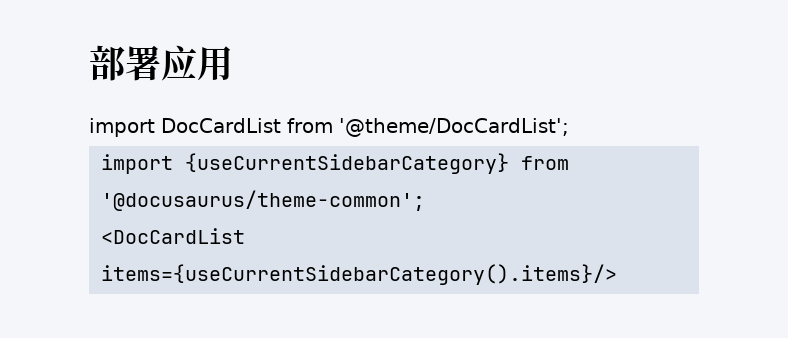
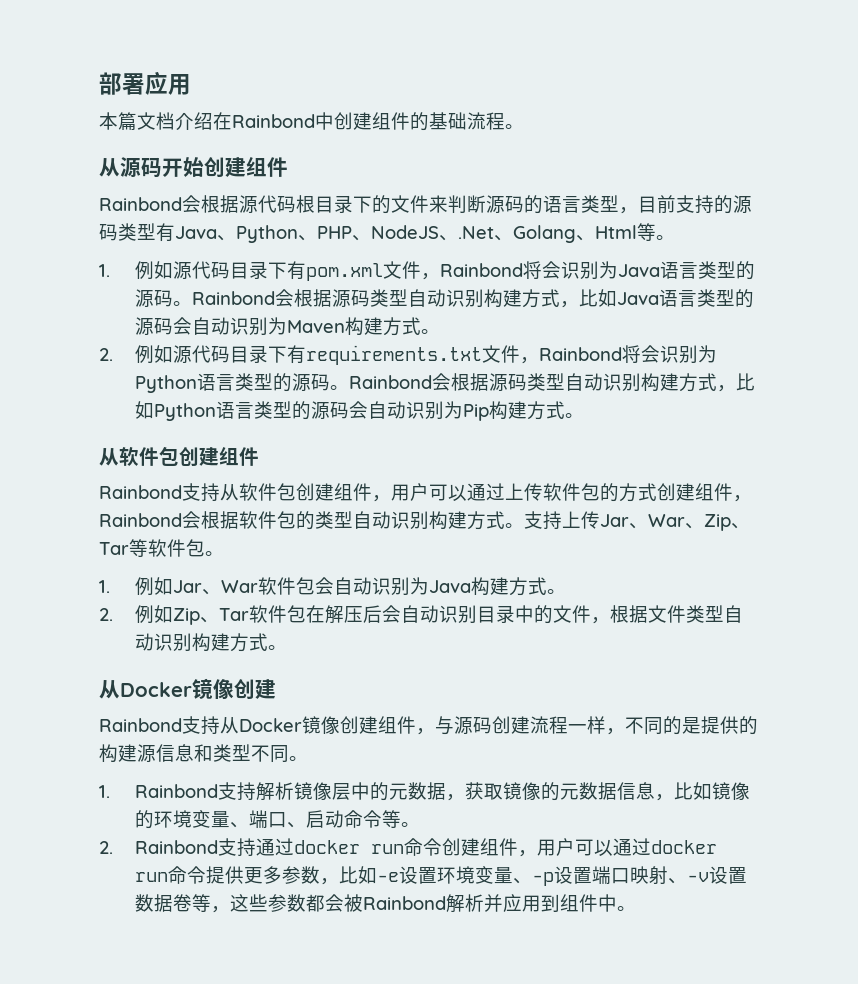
[89,118,569,137] [101,153,569,174] [101,190,425,211] [101,228,245,244] [101,264,617,285] import DocCardList from '@theme/DocCardList'; // import {useCurrentSidebarCategory} from '@docusaurus/theme-common'; // <DocCardList items={useCurrentSidebarCategory().items}/> -> [99,112,524,131] [99,157,288,178] [99,195,752,214] [99,223,675,243] [99,261,756,281] [135,289,755,308] [135,317,441,336] [99,345,718,365] [135,373,756,393] [135,401,585,421] [99,446,259,466] [99,483,752,502] [99,511,750,531] [99,539,224,557] [99,577,567,596] [99,605,744,625] [135,633,288,652] [99,678,276,700] [99,716,758,735] [99,744,308,763] [99,782,751,801] [135,810,421,829] [99,838,718,857] [135,866,748,886] [135,894,637,913] 本篇文档介绍在Rainbond中创建组件的基础流程。 // 从源码开始创建组件 // Rainbond会根据源代码根目录下的文件来判断源码的语言类型，目前支持的源码类型有Java、Python、PHP、NodeJS、.Net、Golang、Html等。 // 1.例如源代码目录下有pom.xml文件，Rainbond将会识别为Java语言类型的源码。Rainbond会根据源码类型自动识别构建方式，比如Java语言类型的源码会自动识别为Maven构建方式。 // 2.例如源代码目录下有requirements.txt文件，Rainbond将会识别为Python语言类型的源码。Rainbond会根据源码类型自动识别构建方式，比如Python语言类型的源码会自动识别为Pip构建方式。 // 从软件包创建组件 // Rainbond支持从软件包创建组件，用户可以通过上传软件包的方式创建组件，Rainbond会根据软件包的类型自动识别构建方式。支持上传Jar、War、Zip、Tar等软件包。 // 1.例如Jar、War软件包会自动识别为Java构建方式。 // 2.例如Zip、Tar软件包在解压后会自动识别目录中的文件，根据文件类型自动识别构建方式。 // 从Docker镜像创建 // Rainbond支持从Docker镜像创建组件，与源码创建流程一样，不同的是提供的构建源信息和类型不同。 // 1. Rainbond支持解析镜像层中的元数据，获取镜像的元数据信息，比如镜像的环境变量、端口、启动命令等。 // 2. Rainbond支持通过docker run命令创建组件，用户可以通过docker run命令提供更多参数，比如-e设置环境变量、-p设置端口映射、-v设置数据卷等，这些参数都会被Rainbond解析并应用到组件中。

